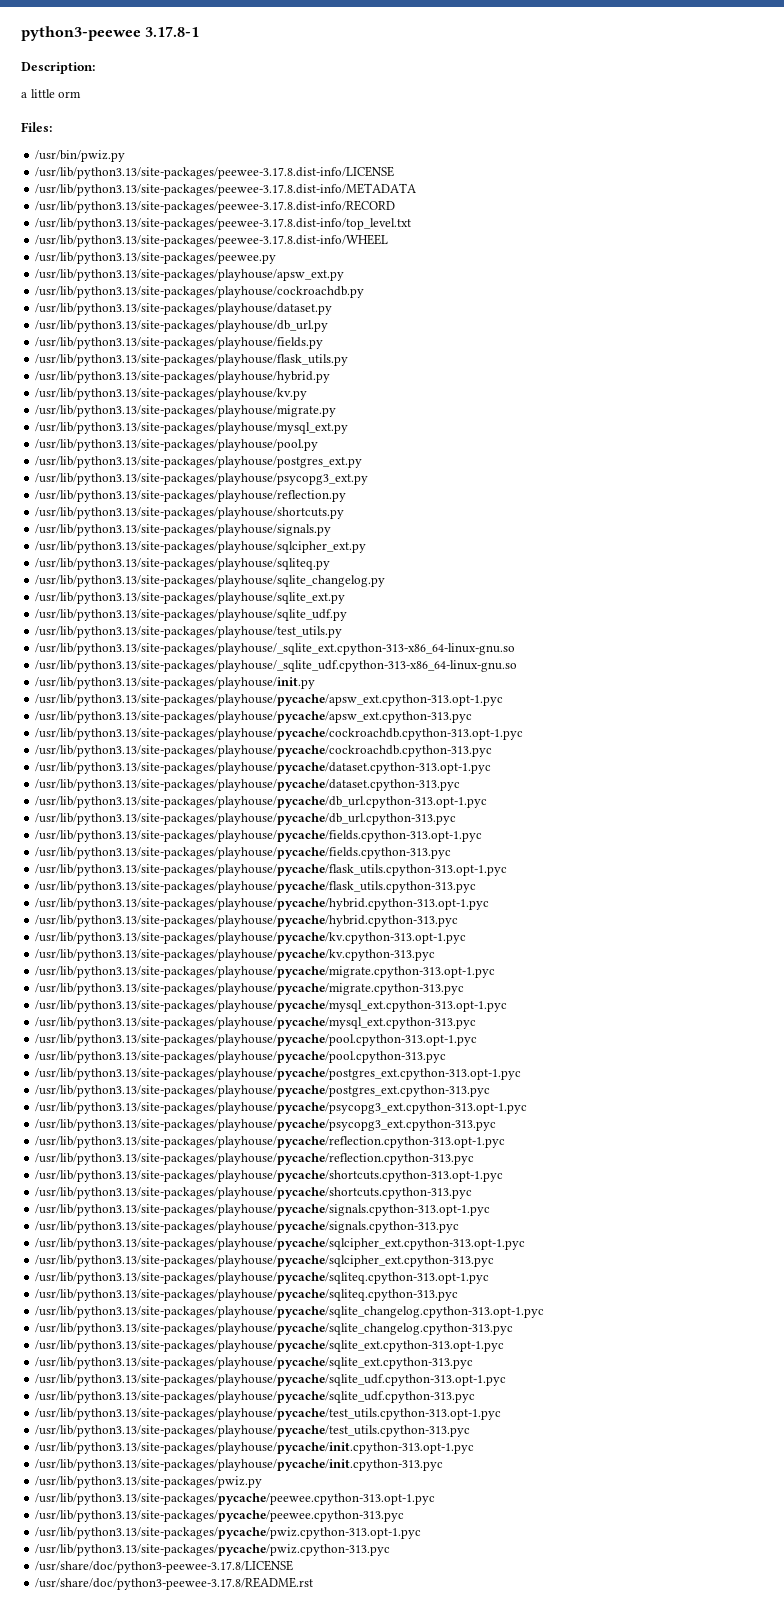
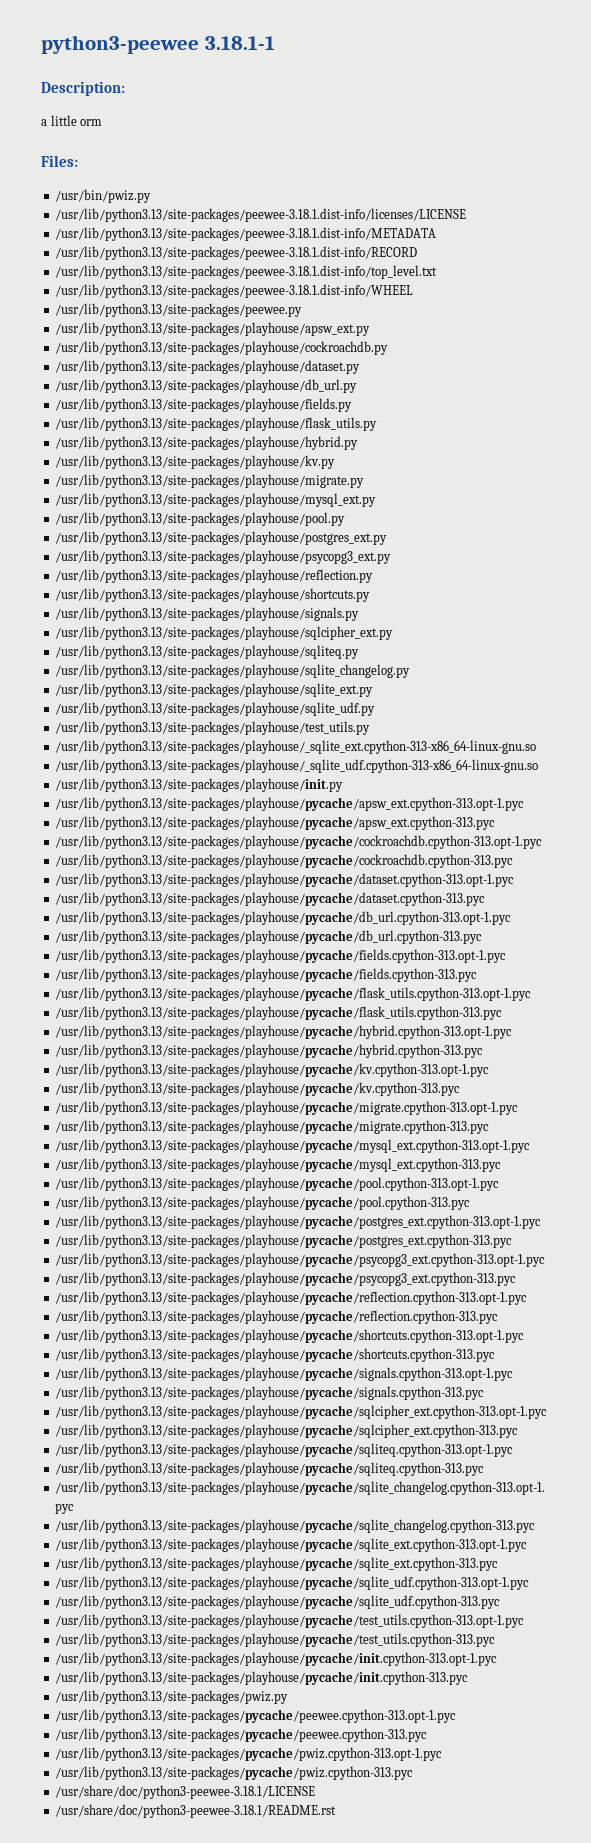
[145,26,200,37] 3.17.8-1 -> [204,36,275,50] 3.18.1-1
[35,166,395,179] [35,183,417,196] [35,200,396,213] [35,218,412,230] [35,234,389,247] /usr/lib/python3.13/site-packages/peewee-3.17.8.dist-info/LICENSE // /usr/lib/python3.13/site-packages/peewee-3.17.8.dist-info/METADATA // /usr/lib/python3.13/site-packages/peewee-3.17.8.dist-info/RECORD // /usr/lib/python3.13/site-packages/peewee-3.17.8.dist-info/top_level.txt // /usr/lib/python3.13/site-packages/peewee-3.17.8.dist-info/WHEEL -> [55,208,467,222] [55,227,437,241] [55,246,418,260] [55,265,438,279] [55,284,414,298] /usr/lib/python3.13/site-packages/peewee-3.18.1.dist-info/licenses/LICENSE // /usr/lib/python3.13/site-packages/peewee-3.18.1.dist-info/METADATA // /usr/lib/python3.13/site-packages/peewee-3.18.1.dist-info/RECORD // /usr/lib/python3.13/site-packages/peewee-3.18.1.dist-info/top_level.txt // /usr/lib/python3.13/site-packages/peewee-3.18.1.dist-info/WHEEL
[35,1560,294,1573] [35,1577,314,1590] /usr/share/doc/python3-peewee-3.17.8/LICENSE // /usr/share/doc/python3-peewee-3.17.8/README.rst -> [55,1785,316,1799] [55,1804,337,1818] /usr/share/doc/python3-peewee-3.18.1/LICENSE // /usr/share/doc/python3-peewee-3.18.1/README.rst

